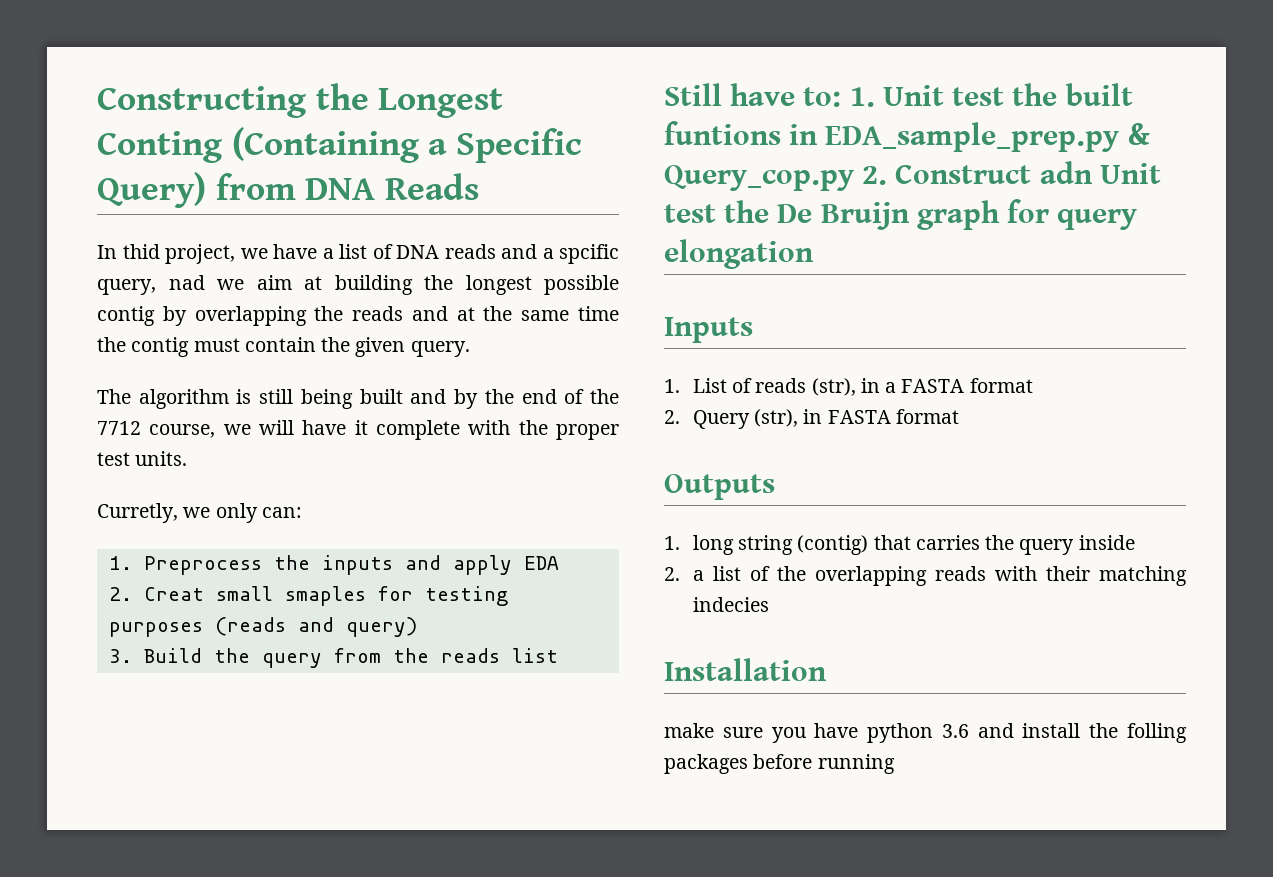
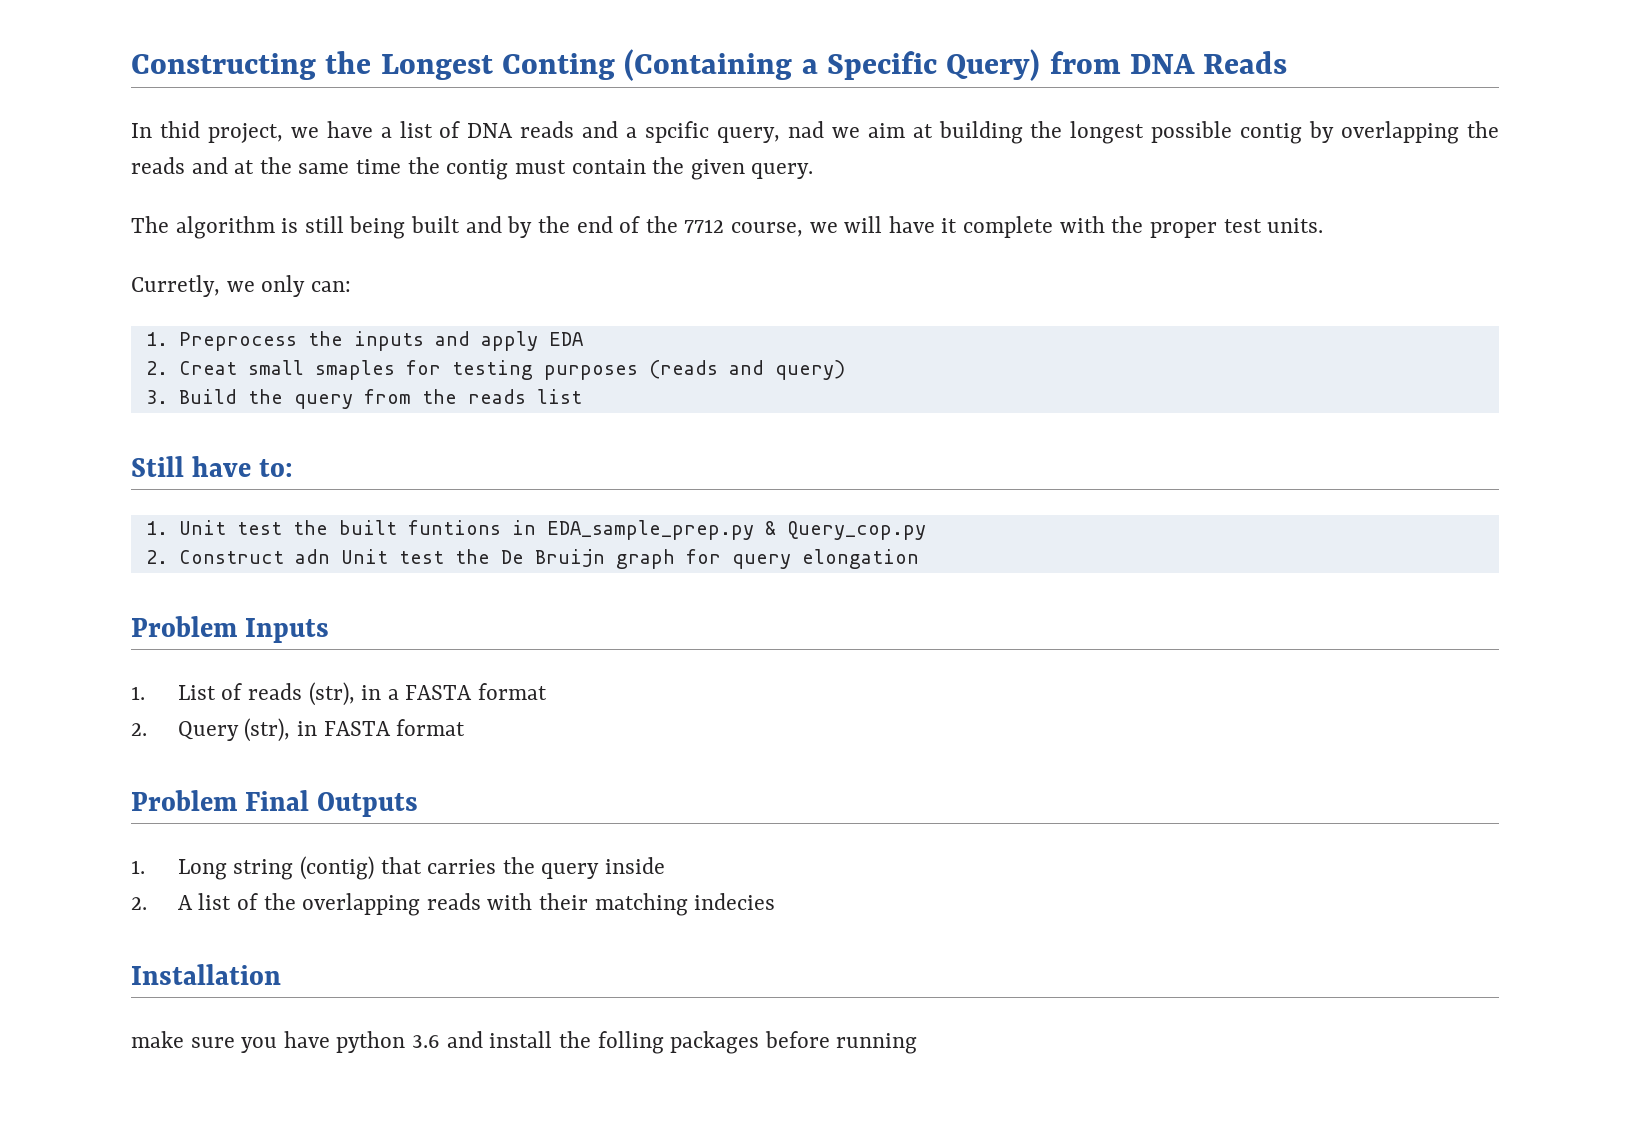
(842, 97) none -> (294, 468) //
(854, 178) none -> (926, 530) //
(814, 254) none -> [131,616,237,637] Problem
(959, 416) none -> [131,790,310,811] Problem Final
[692,535,734,555] long -> [177,859,227,880] Long
[692,570,704,581] a -> [177,895,193,910] A

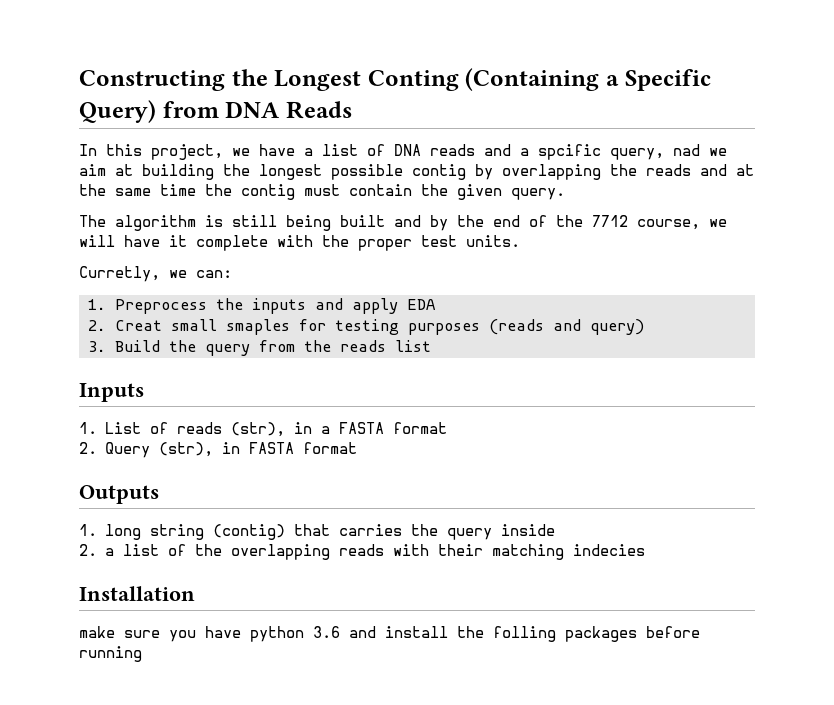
[159,121,200,138] thid -> [106,144,142,156] this
[261,275,306,297] only -> (187, 274) none
[131,456,294,477] [145,520,926,540] [145,549,919,569] [131,616,237,637] Still have to: // 1. Unit test the built funtions in EDA_sample_prep.py & Query_cop.py // 2. Construct adn Unit test the De Bruijn graph for query elongation // Problem -> (431, 346) none
[131,790,310,811] Problem Final -> (357, 448) none
[177,859,227,880] Long -> [104,524,141,540] long
[177,895,193,910] A -> [104,548,114,556] a

